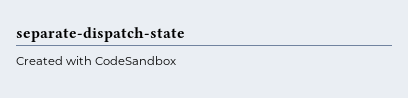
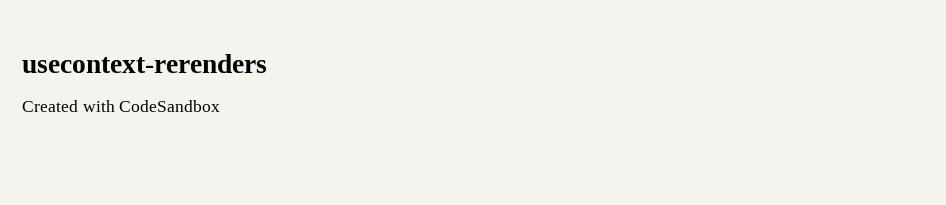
[16,27,185,42] separate-dispatch-state -> [22,54,267,73] usecontext-rerenders

